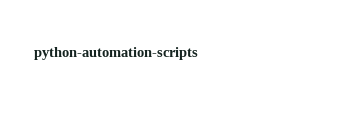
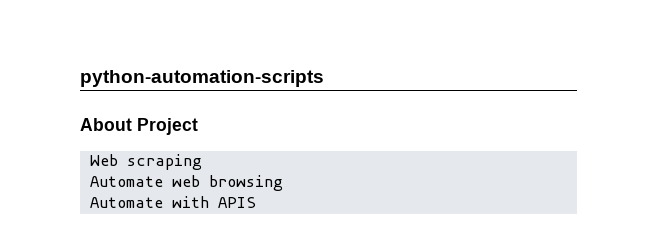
(198, 53) none -> [80,118,198,135] [89,154,202,170] [89,175,283,191] [89,196,256,208] // About Project // Web scraping // Automate web browsing // Automate with APIS

